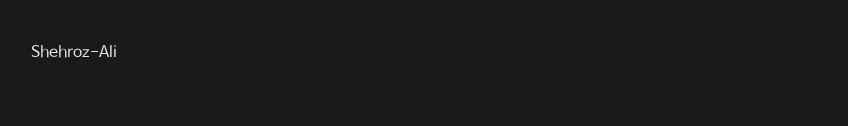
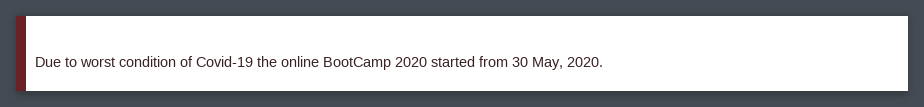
[31,45,117,58] Shehroz-Ali -> [35,56,603,70] Due to worst condition of Covid-19 the online BootCamp 2020 started from 30 May, 2020.

